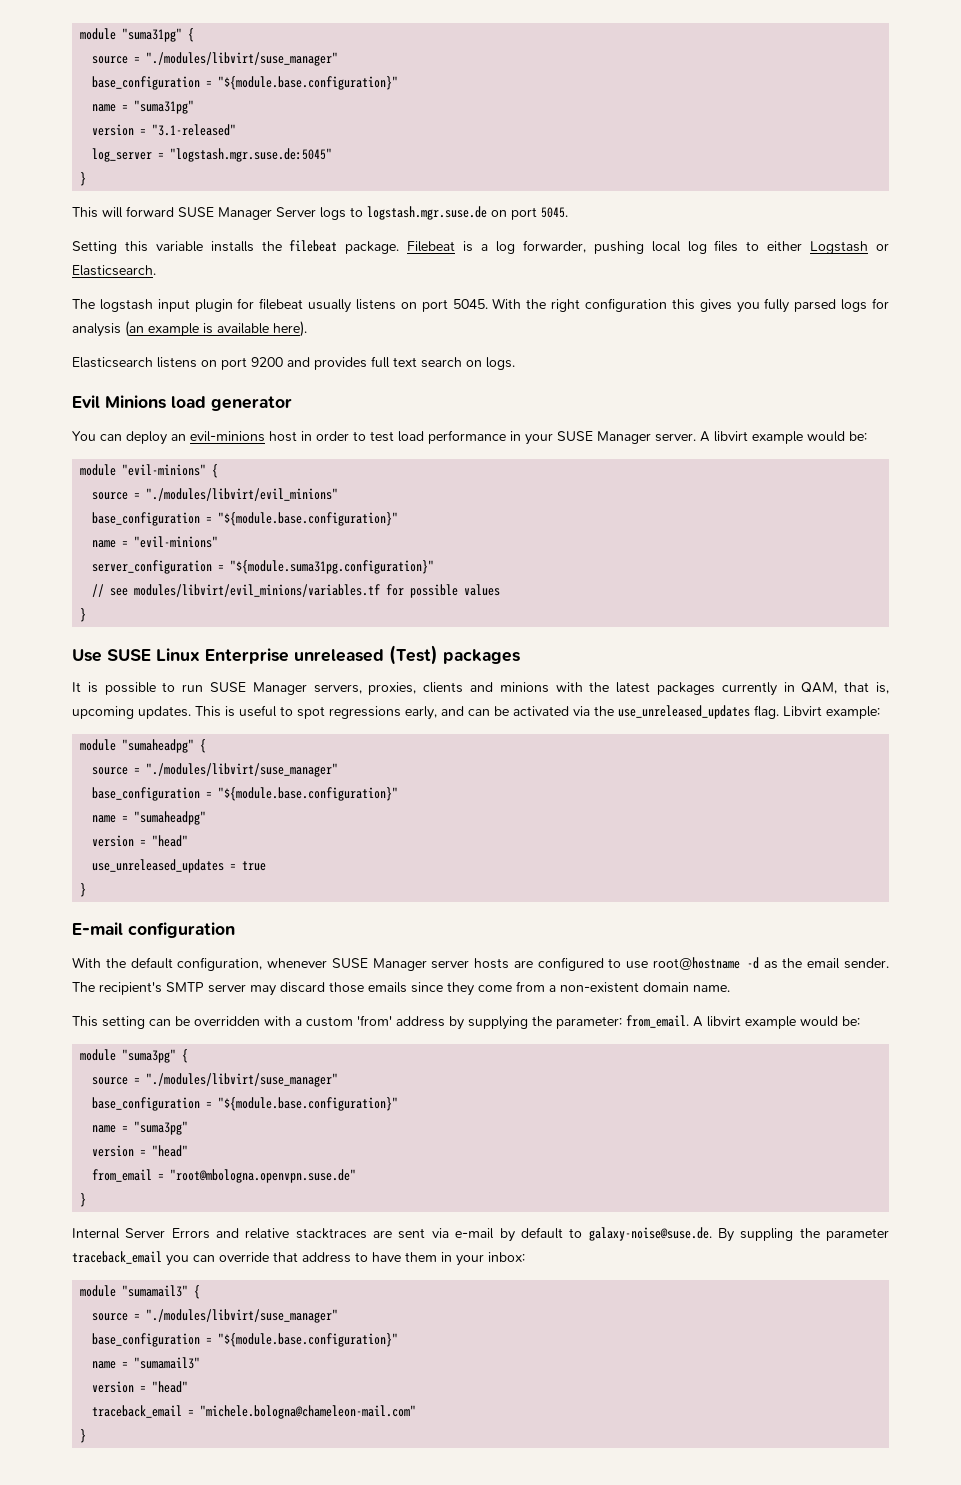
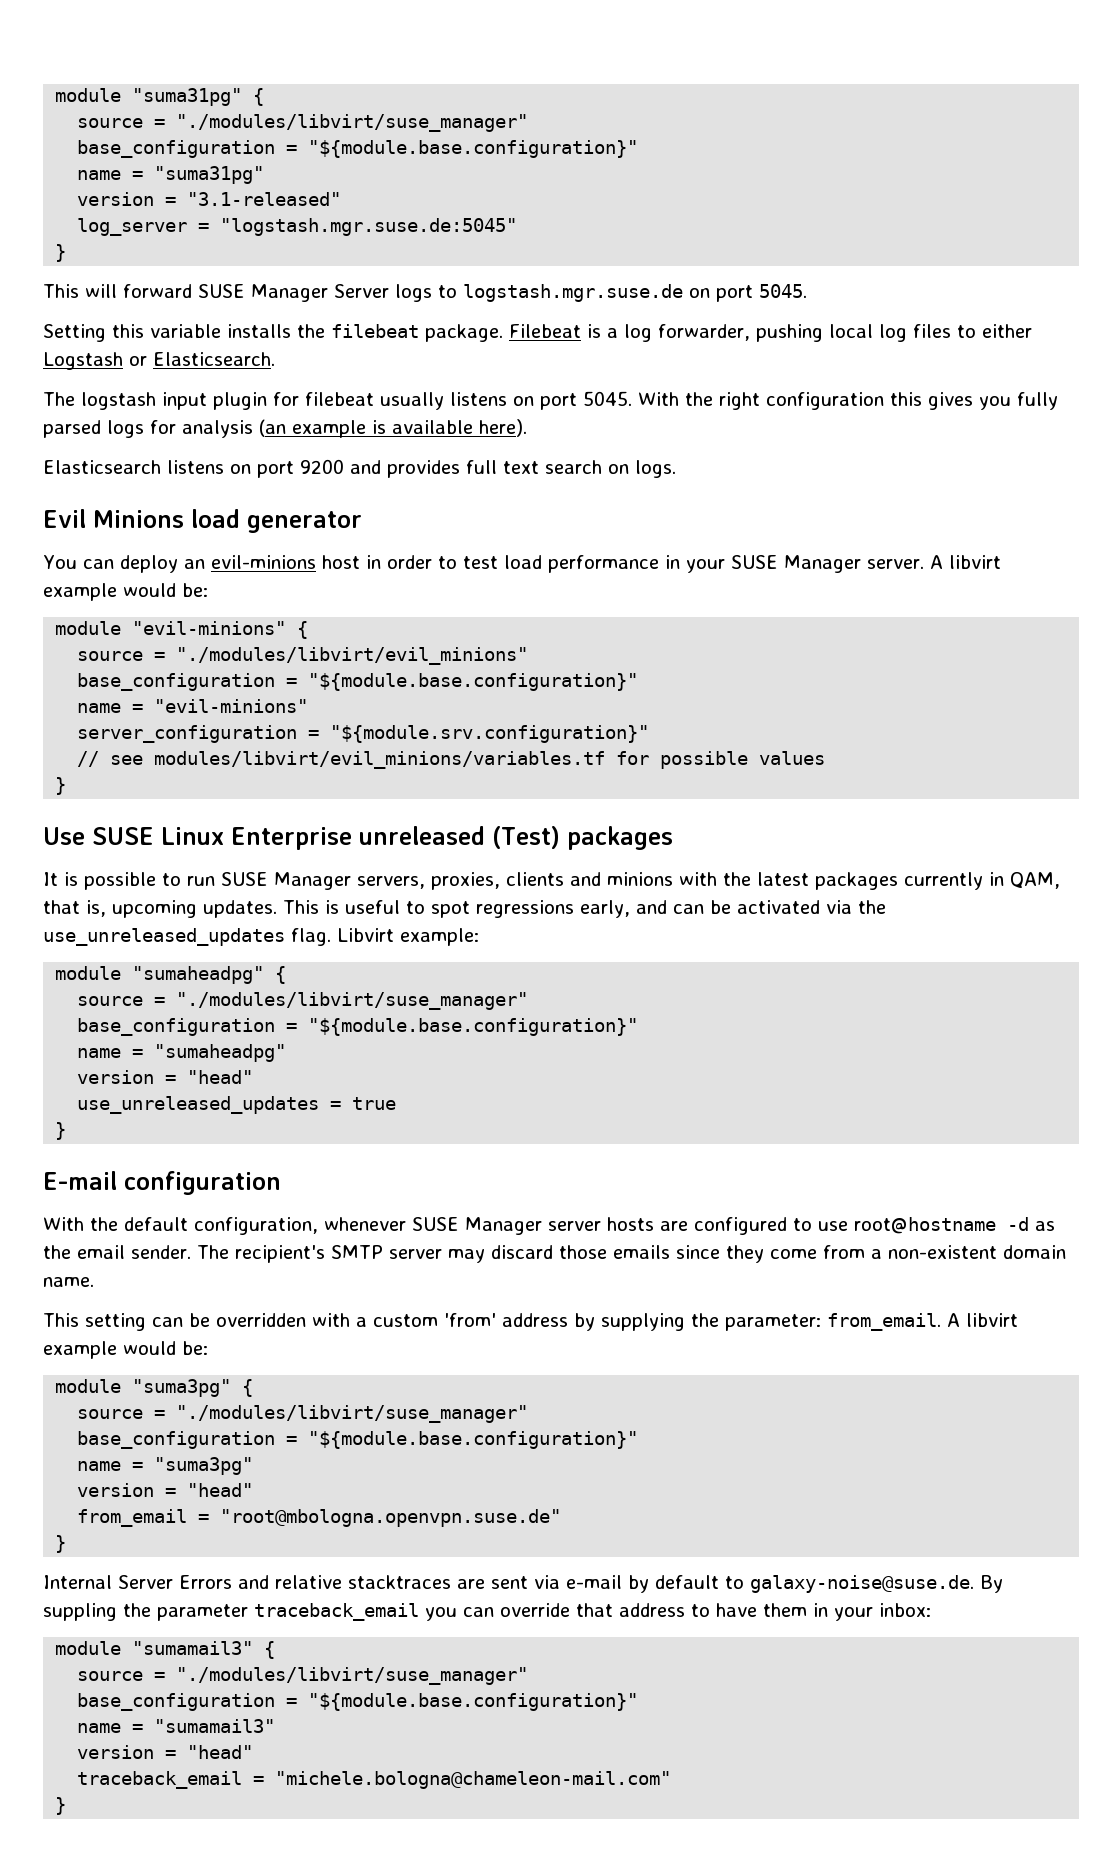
[230,560,435,574] "${module.suma31pg.configuration}" -> [330,725,650,743] "${module.srv.configuration}"

